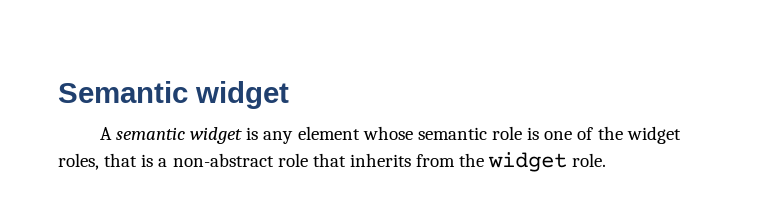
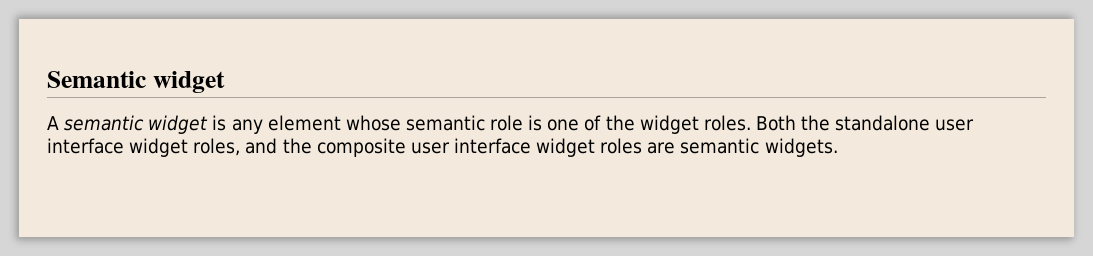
[58,152,607,172] roles, that is a non-abstract role that inherits from the widget role. -> [703,115,975,131] [47,138,838,157] roles. Both the standalone user interface widget roles, and the composite user interface widget roles are semantic widgets.

